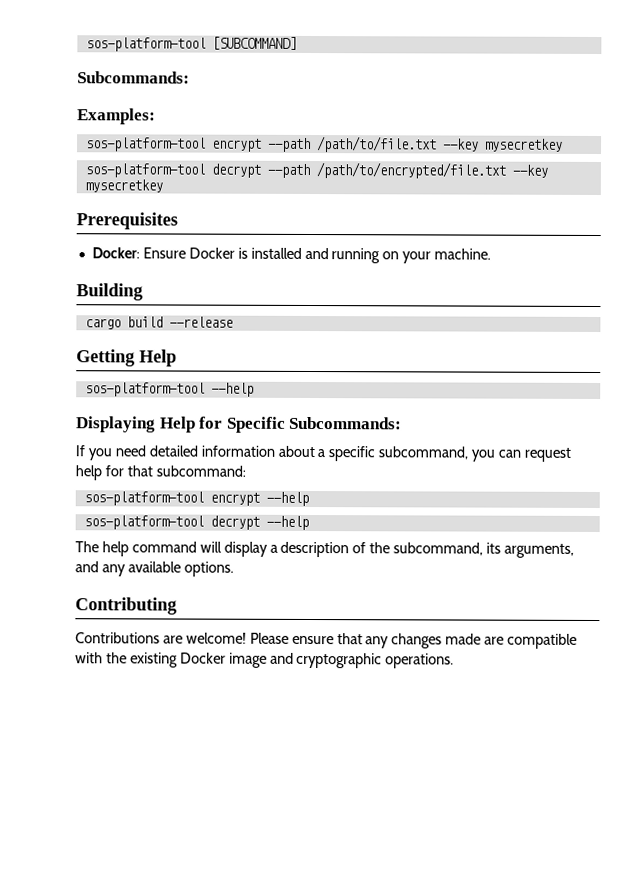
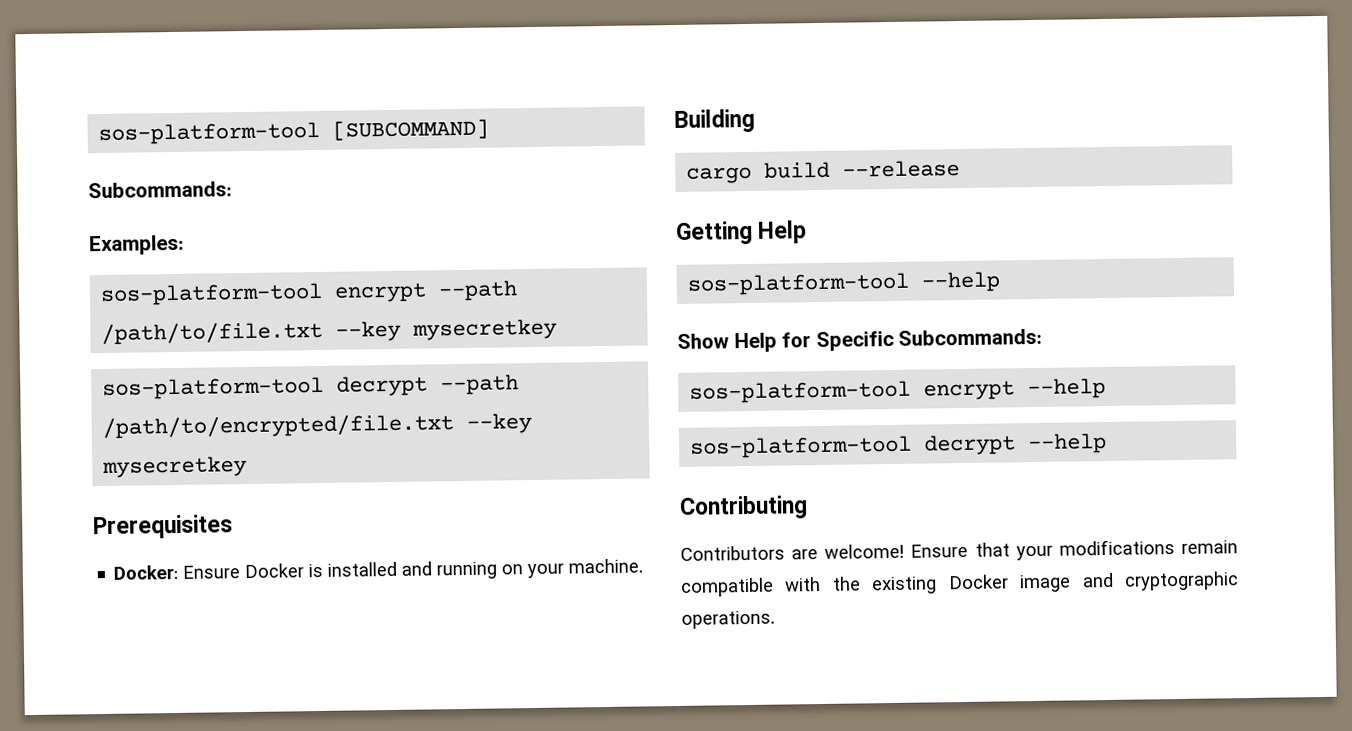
[76,416,156,433] Displaying -> [677,333,729,349] Show
[75,445,572,462] [75,465,246,481] // If you need detailed information about a specific subcommand, you can request help for that subcommand: -> (1043, 337) none
[75,541,575,558] [75,561,234,577] // The help command will display a description of the subcommand, its arguments, and any available options. -> (1108, 443) none
[75,632,160,644] Contributions -> [680,545,785,561] Contributors
[249,632,505,649] Please ensure that any changes made are -> [910,539,1238,561] Ensure that your modifications remain

